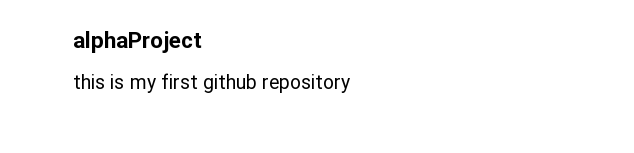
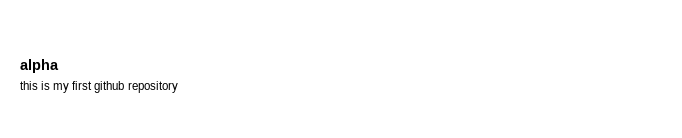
[73,31,202,53] alphaProject -> [20,59,59,73] alpha

